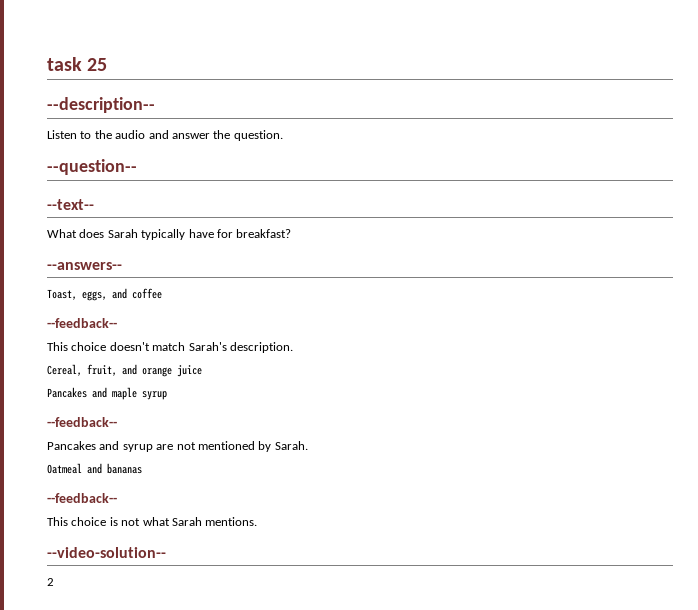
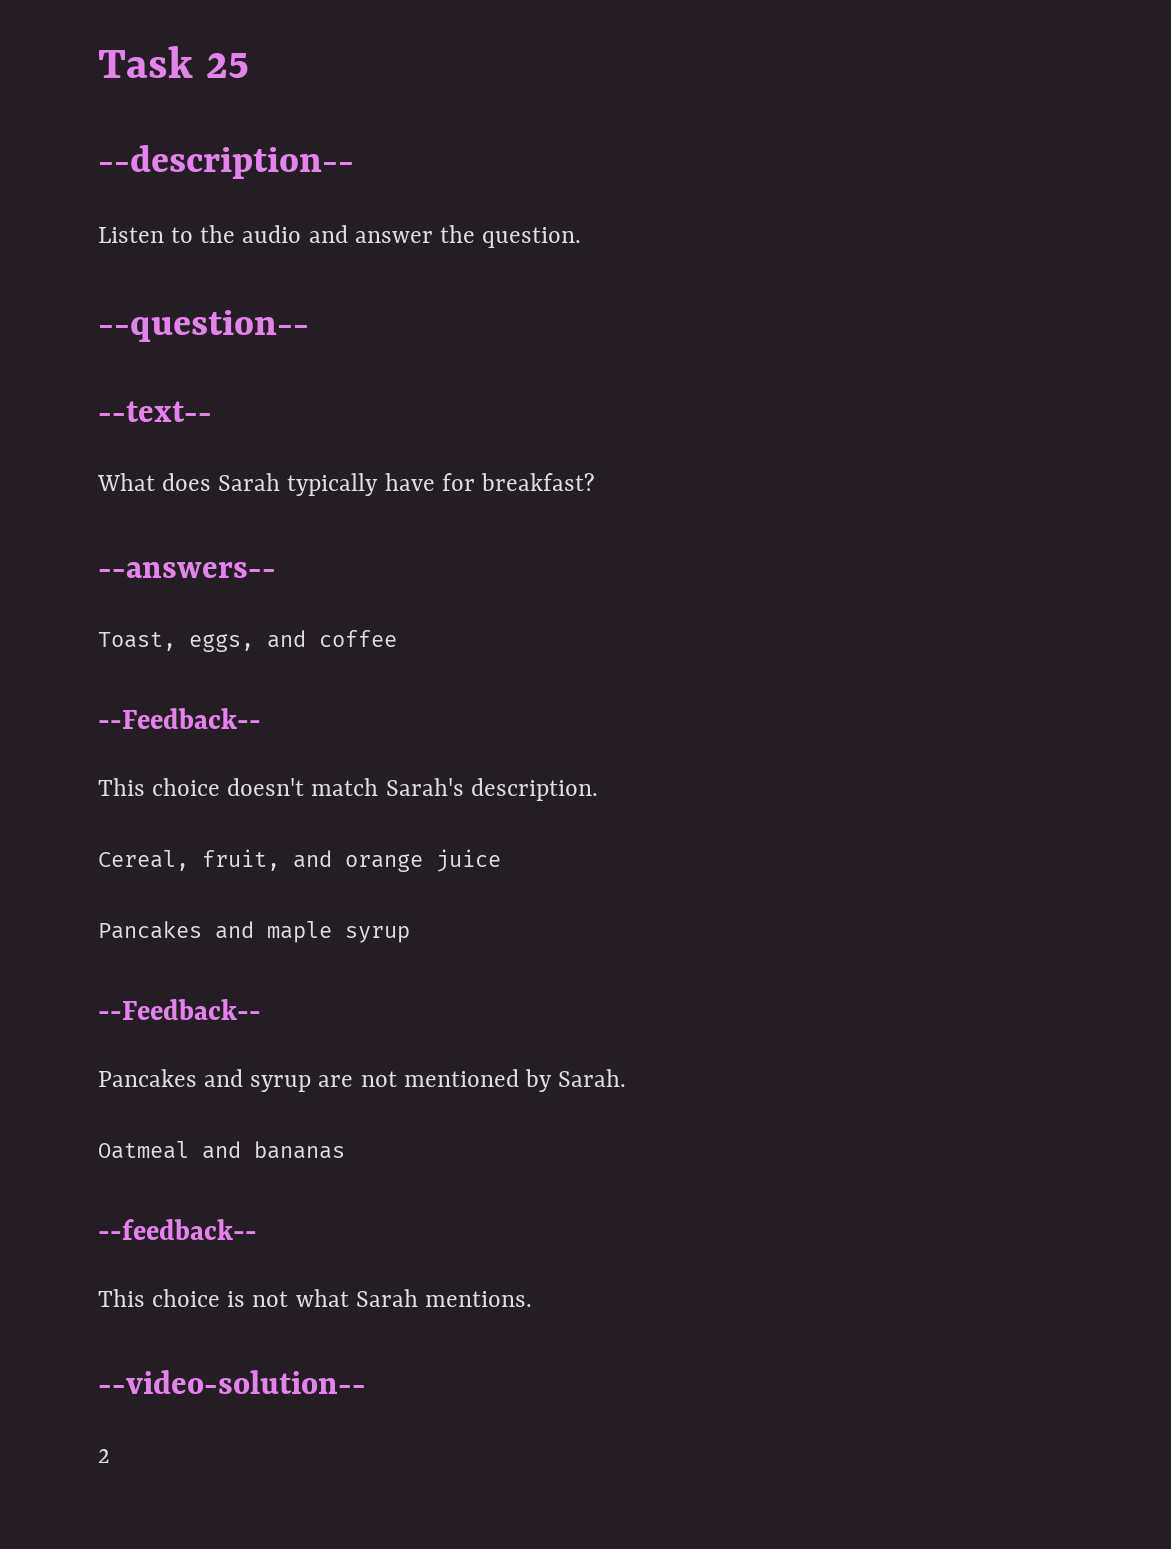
[47,57,82,71] task -> [98,46,193,78] Task
[47,318,117,328] --feedback-- -> [98,708,261,729] --Feedback--
[47,417,117,427] --feedback-- -> [98,999,261,1020] --Feedback--

